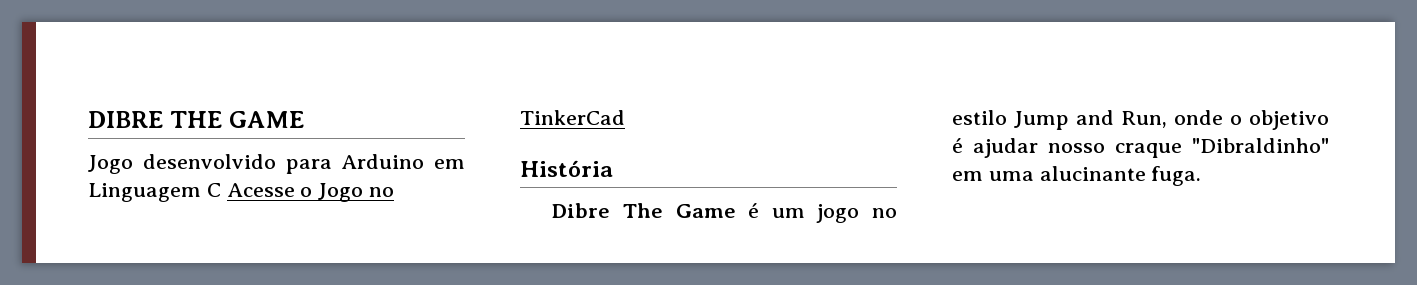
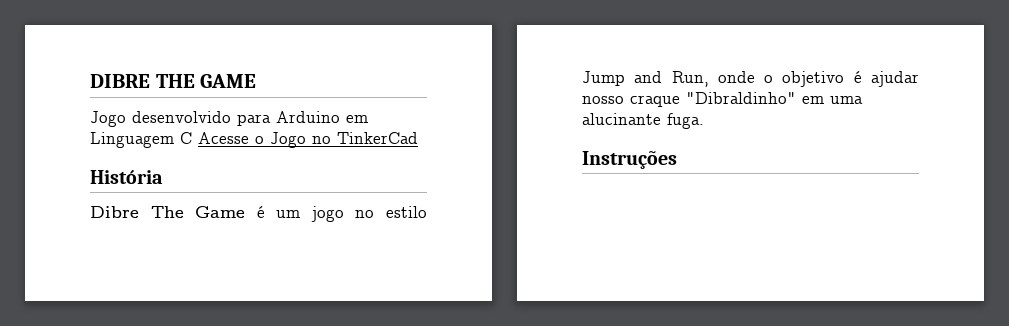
(1202, 176) none -> [582,151,677,169] // Instruções

